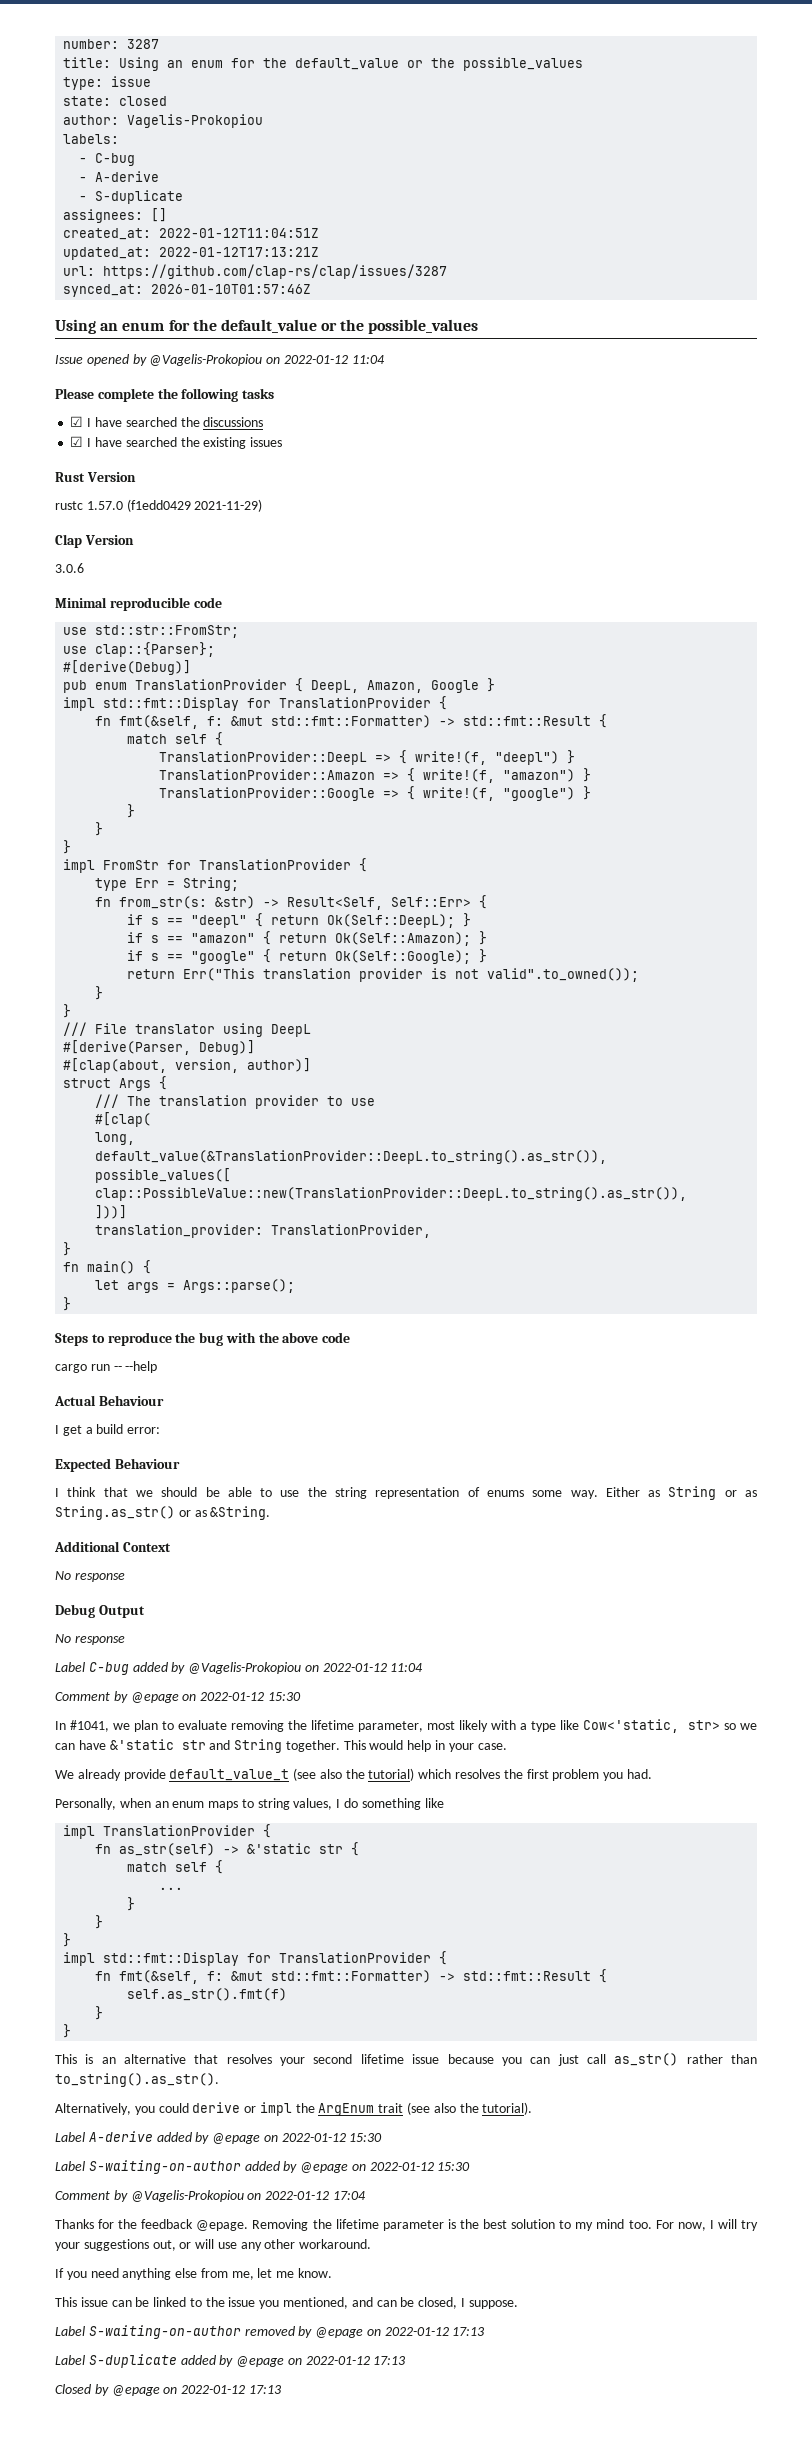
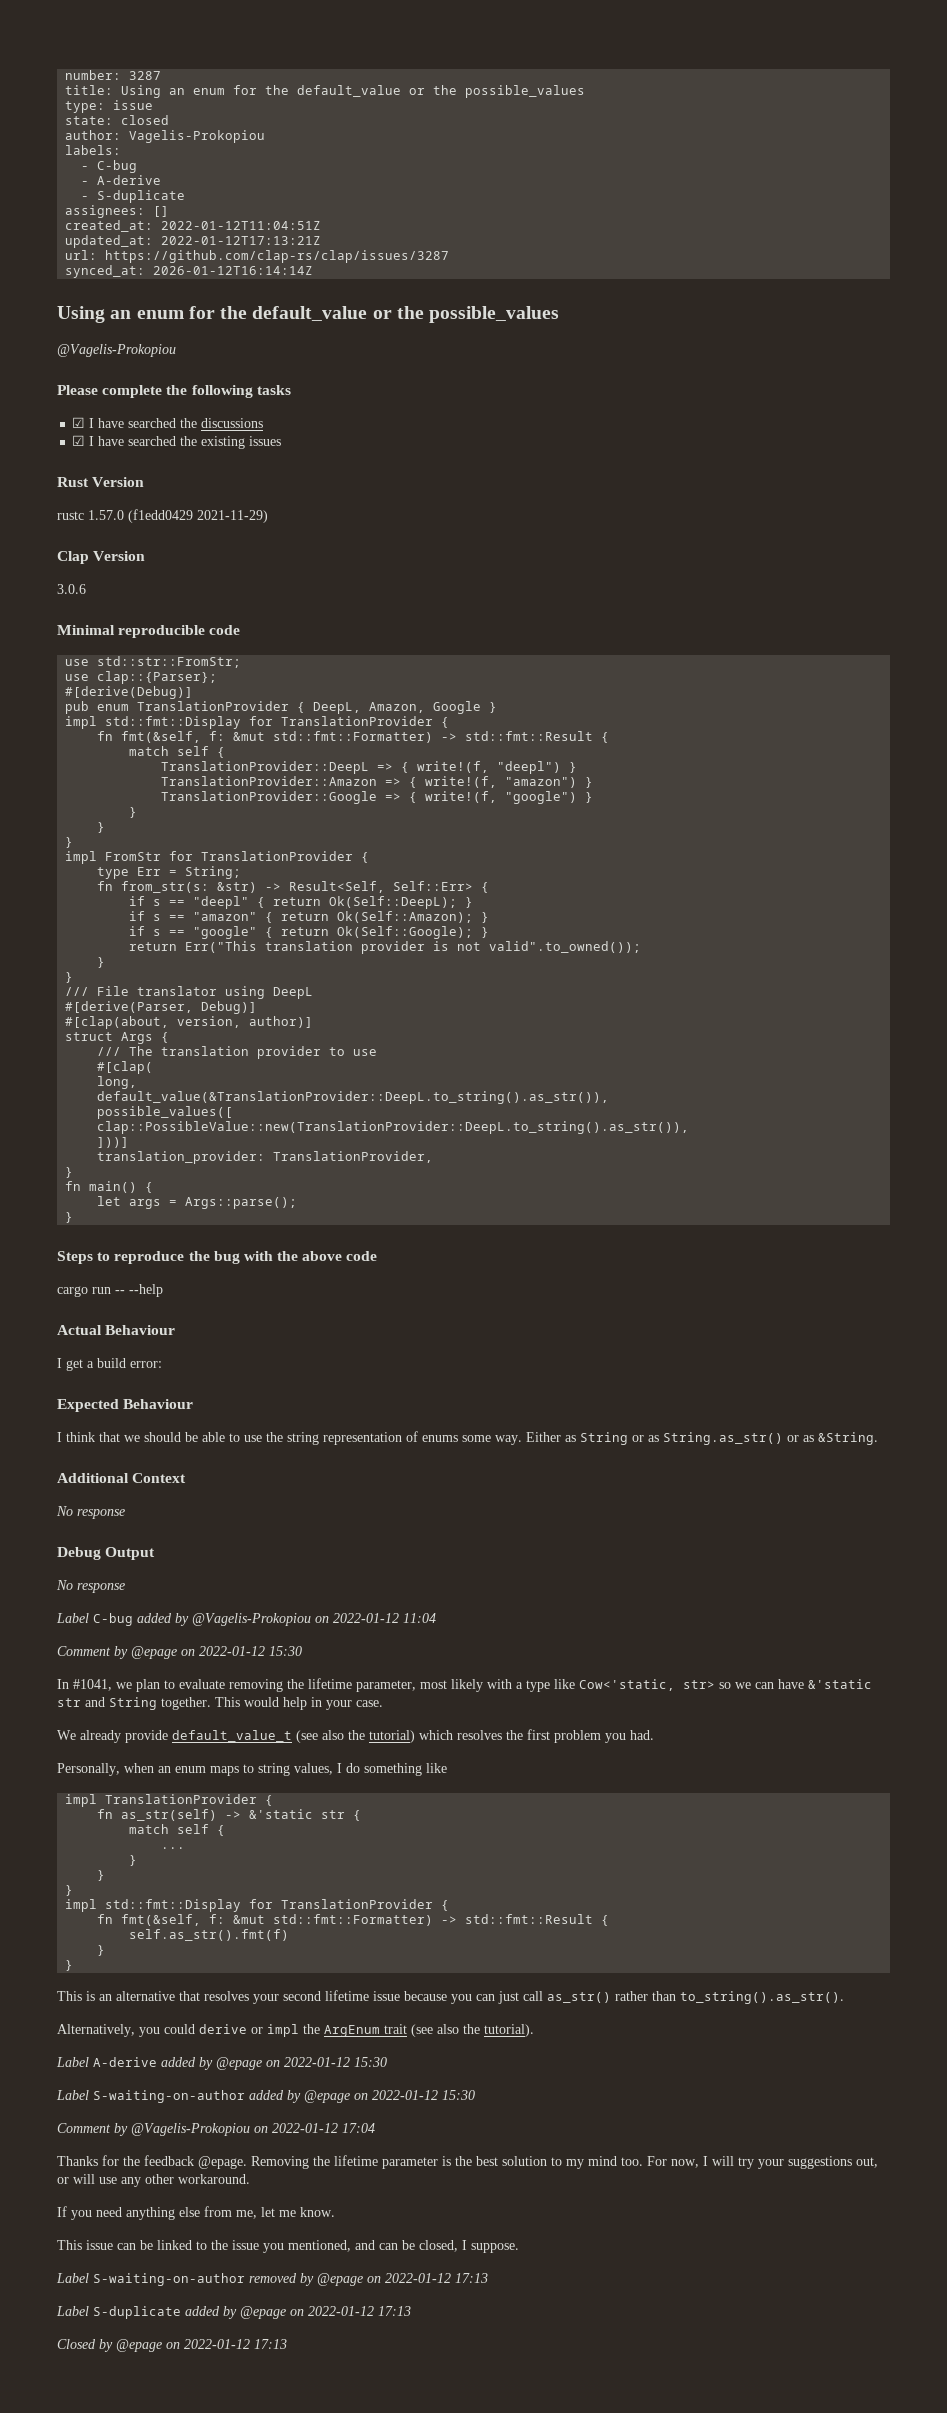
[151,284,312,294] [55,319,479,334] [55,354,385,366] 2026-01-10T01:57:46Z // Using an enum for the default_value or the possible_values // Issue opened by @Vagelis-Prokopiou on 2022-01-12 11:04 -> [153,266,314,275] [57,306,560,323] [57,344,176,357] 2026-01-12T16:14:14Z // Using an enum for the default_value or the possible_values // @Vagelis-Prokopiou

